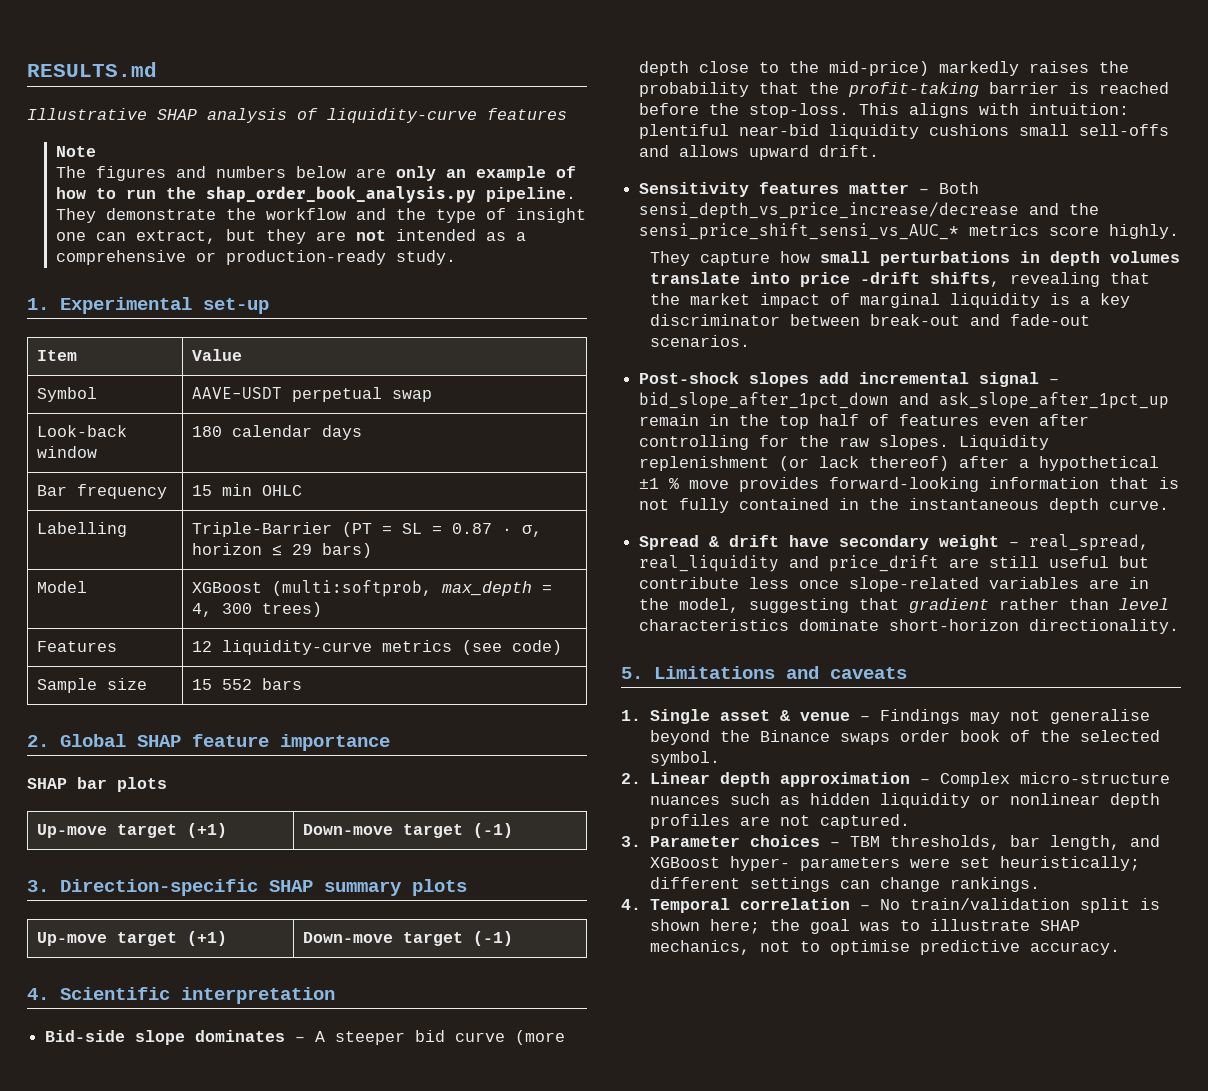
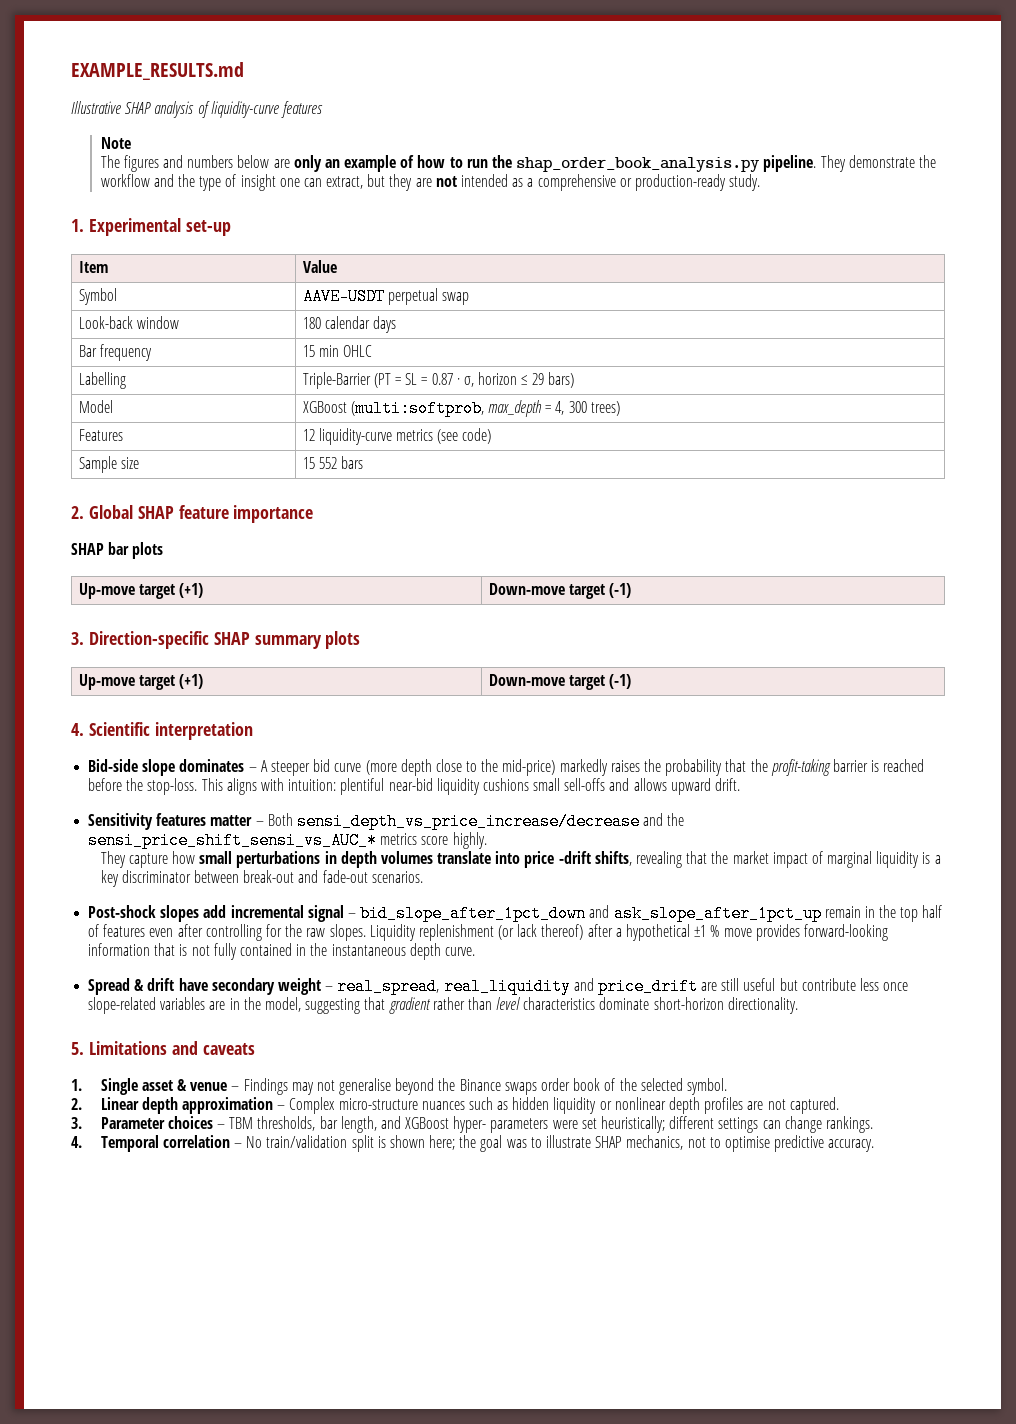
[27,62,157,77] RESULTS.md -> [71,62,244,80] EXAMPLE_RESULTS.md

